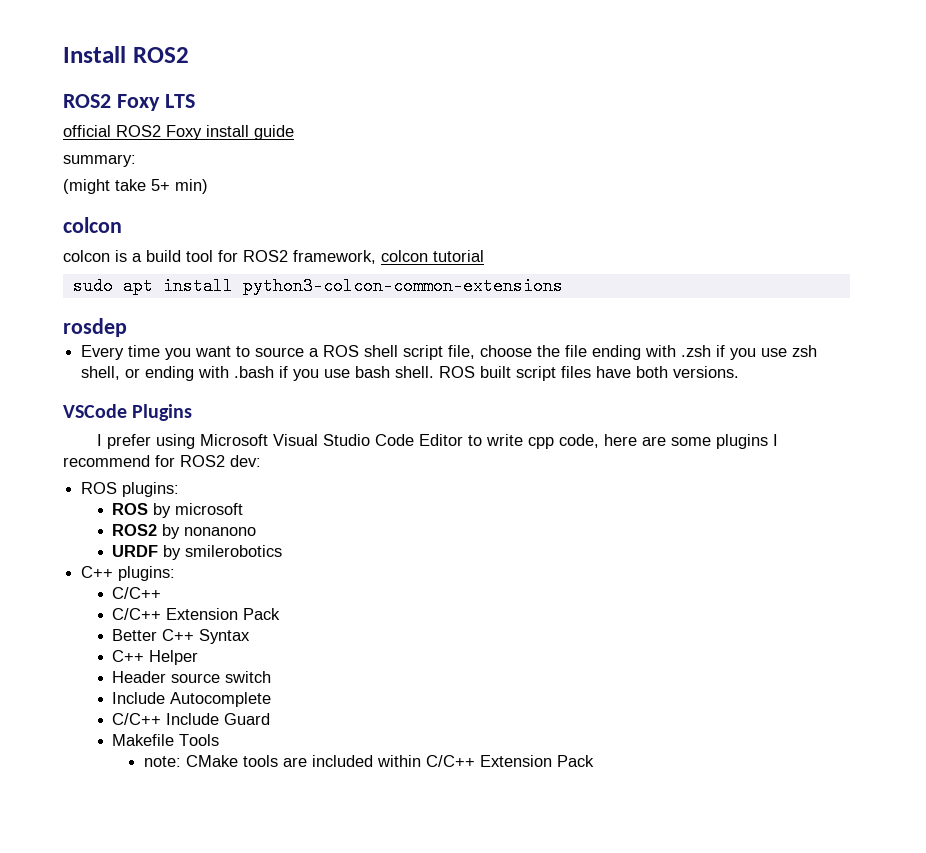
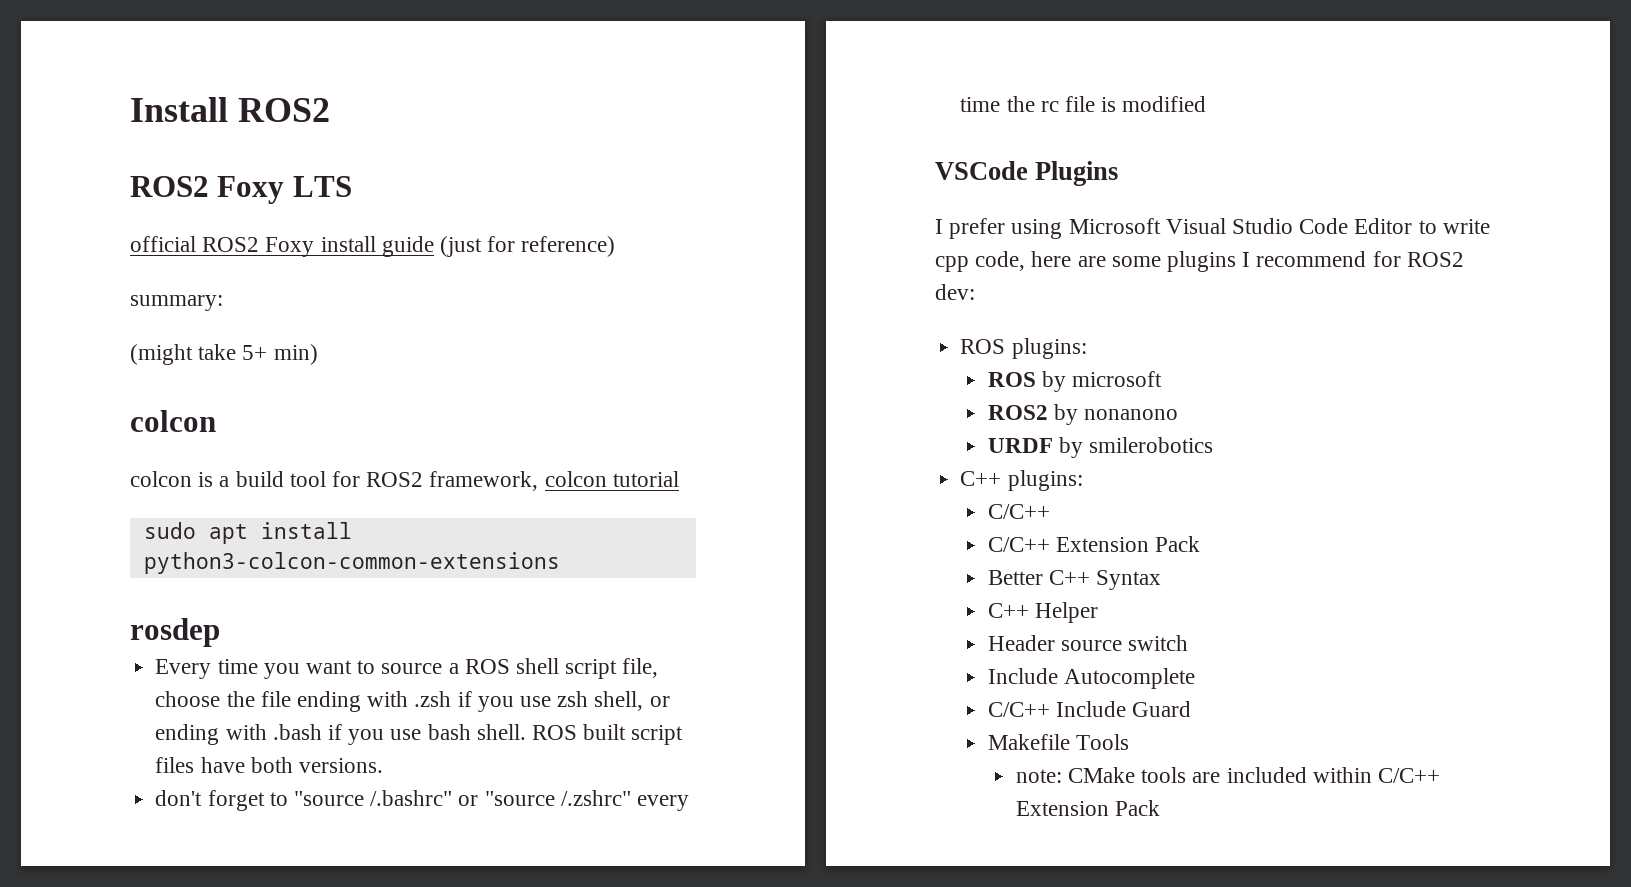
(294, 132) none -> [440,236,616,257] (just for reference)
(740, 372) none -> [155,790,689,811] [960,96,1207,112] // don't forget to "source /.bashrc" or "source /.zshrc" every time the rc file is modified

